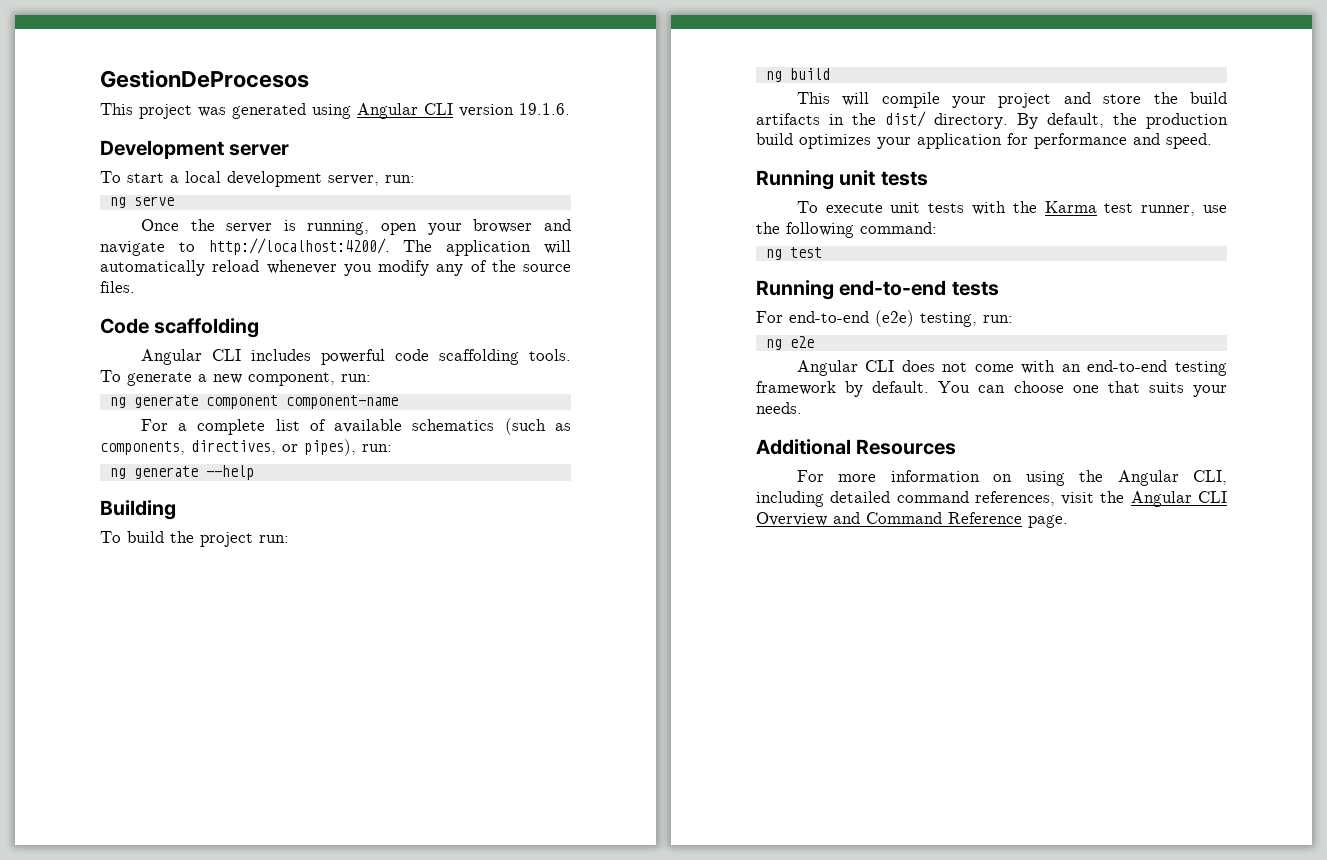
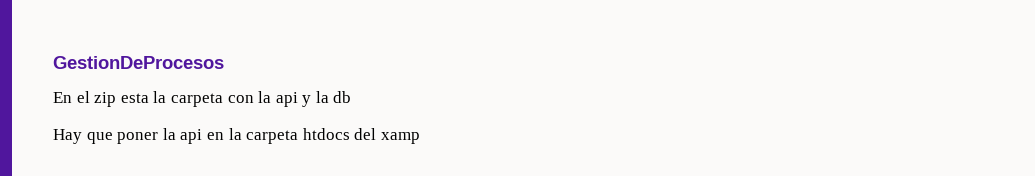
[100,103,570,119] [100,140,290,159] [100,171,415,187] [109,196,174,208] [140,219,571,235] [100,238,571,256] [100,260,571,276] [100,281,135,293] [100,318,260,338] [140,349,571,365] [100,370,371,386] [109,395,398,409] [140,418,571,435] [100,439,392,456] [109,465,254,480] [100,500,176,520] [100,531,289,547] [765,68,830,82] [796,92,1227,108] [756,111,1228,129] [756,133,1212,149] [756,170,928,190] [796,201,1227,216] [756,222,937,238] [765,247,822,260] [756,280,999,300] [756,310,1013,327] [765,336,814,350] [796,360,1227,376] [756,381,1227,397] [756,402,802,414] [756,439,957,455] [796,470,1227,486] [756,491,1227,507] [756,512,1068,528] This project was generated using Angular CLI version 19.1.6. // Development server // To start a local development server, run: // ng serve // Once the server is running, open your browser and navigate to http://localhost:4200/. The application will automatically reload whenever you modify any of the source files. // Code scaffolding // Angular CLI includes powerful code scaffolding tools. To generate a new component, run: // ng generate component component-name // For a complete list of available schematics (such as components, directives, or pipes), run: // ng generate --help // Building // To build the project run: // ng build // This will compile your project and store the build artifacts in the dist/ directory. By default, the production build optimizes your application for performance and speed. // Running unit tests // To execute unit tests with the Karma test runner, use the following command: // ng test // Running end-to-end tests // For end-to-end (e2e) testing, run: // ng e2e // Angular CLI does not come with an end-to-end testing framework by default. You can choose one that suits your needs. // Additional Resources // For more information on using the Angular CLI, including detailed command references, visit the Angular CLI Overview and Command Reference page. -> [53,91,352,107] [53,128,420,144] En el zip esta la carpeta con la api y la db // Hay que poner la api en la carpeta htdocs del xamp

